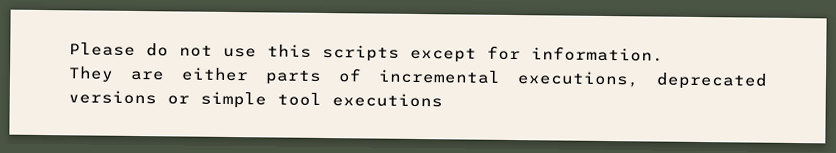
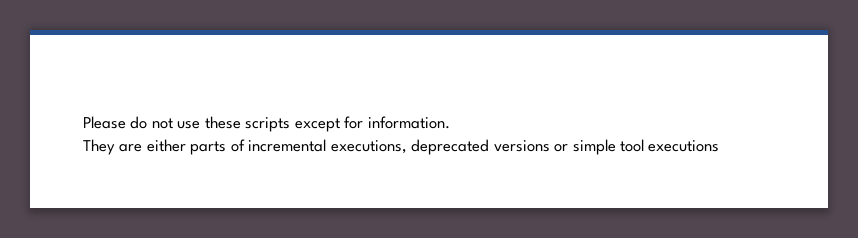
[267,44,312,58] this -> [204,116,241,129] these

